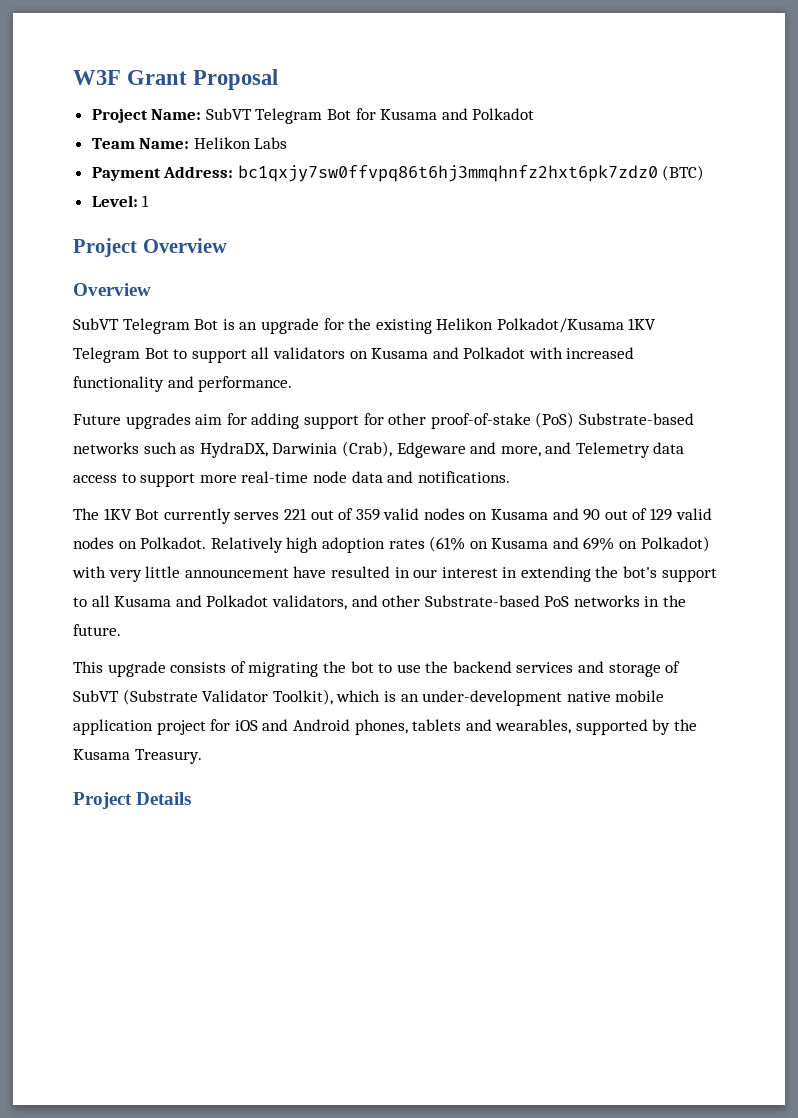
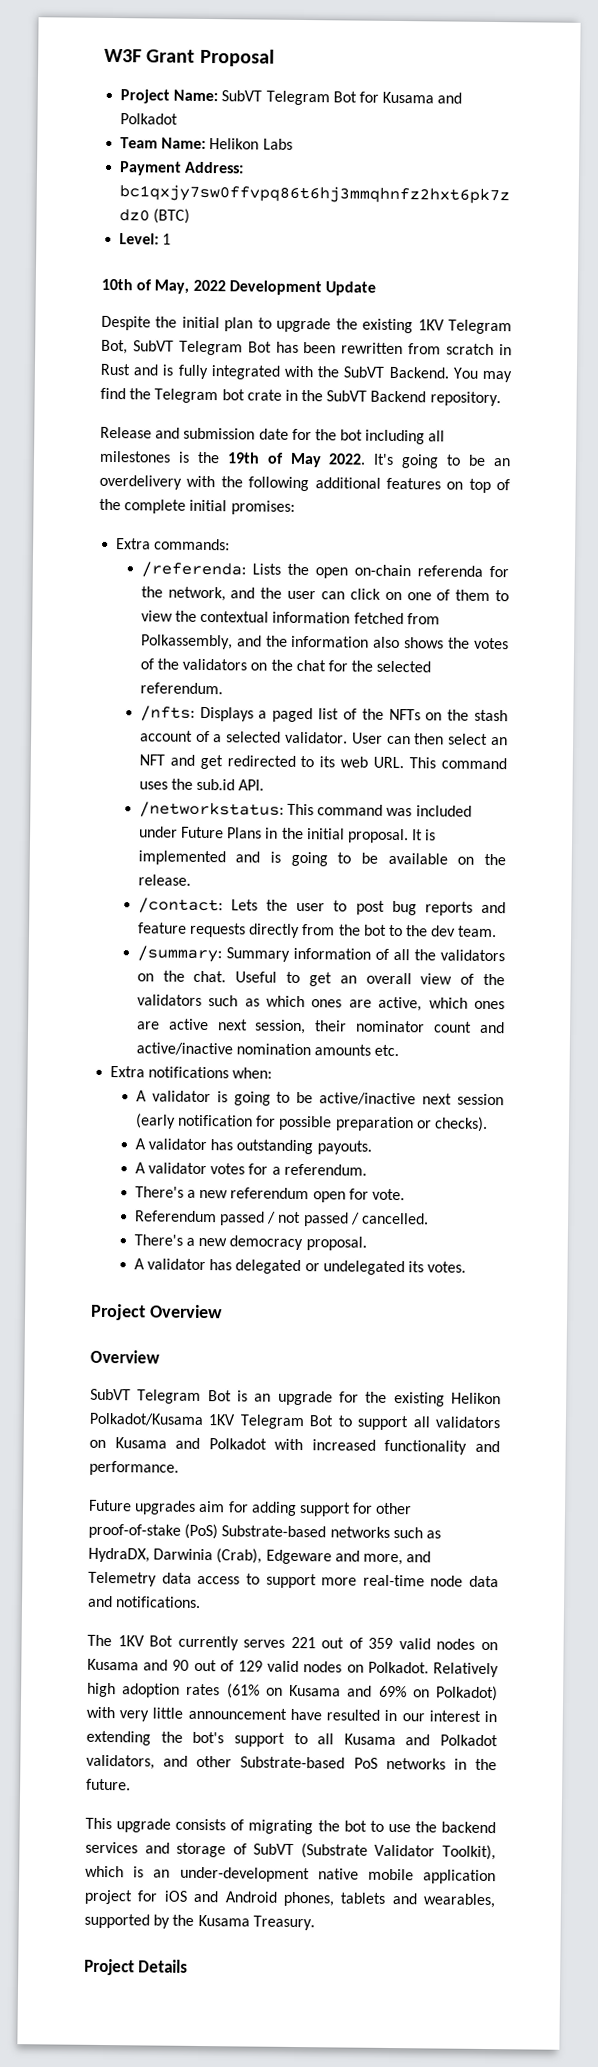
(150, 201) none -> [101,278,376,296] [101,315,513,335] [101,339,513,356] [100,363,512,383] [100,387,501,407] [100,426,446,445] [99,450,511,469] [99,474,510,493] [99,498,295,515] [116,538,231,551] [140,561,509,579] [140,586,510,602] [140,610,440,625] [140,634,509,650] [139,658,432,673] [139,682,223,695] [139,705,508,723] [139,730,508,746] [138,754,507,770] [138,778,265,791] [138,801,472,818] [138,826,437,844] [137,850,506,867] [137,874,191,886] [137,897,506,916] [137,922,498,939] [136,945,505,963] [136,970,505,987] [136,994,505,1012] [136,1018,505,1035] [135,1042,400,1057] [110,1066,273,1079] [135,1090,504,1106] [134,1113,488,1132] [134,1138,372,1155] [134,1162,367,1176] [134,1186,405,1203] [134,1210,429,1227] [133,1234,367,1251] [133,1258,467,1276] // 10th of May, 2022 Development Update // Despite the initial plan to upgrade the existing 1KV Telegram Bot, SubVT Telegram Bot has been rewritten from scratch in Rust and is fully integrated with the SubVT Backend. You may find the Telegram bot crate in the SubVT Backend repository. // Release and submission date for the bot including all milestones is the 19th of May 2022. It's going to be an overdelivery with the following additional features on top of the complete initial promises: // Extra commands: // /referenda: Lists the open on-chain referenda for the network, and the user can click on one of them to view the contextual information fetched from Polkassembly, and the information also shows the votes of the validators on the chat for the selected referendum. // /nfts: Displays a paged list of the NFTs on the stash account of a selected validator. User can then select an NFT and get redirected to its web URL. This command uses the sub.id API. // /networkstatus: This command was included under Future Plans in the initial proposal. It is implemented and is going to be available on the release. // /contact: Lets the user to post bug reports and feature requests directly from the bot to the dev team. // /summary: Summary information of all the validators on the chat. Useful to get an overall view of the validators such as which ones are active, which ones are active next session, their nominator count and active/inactive nomination amounts etc. // Extra notifications when: // A validator is going to be active/inactive next session (early notification for possible preparation or checks). // A validator has outstanding payouts. // A validator votes for a referendum. // There's a new referendum open for vote. // Referendum passed / not passed / cancelled. // There's a new democracy proposal. // A validator has delegated or undelegated its votes.

